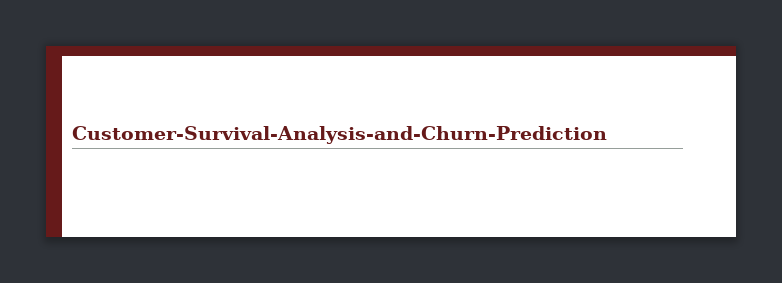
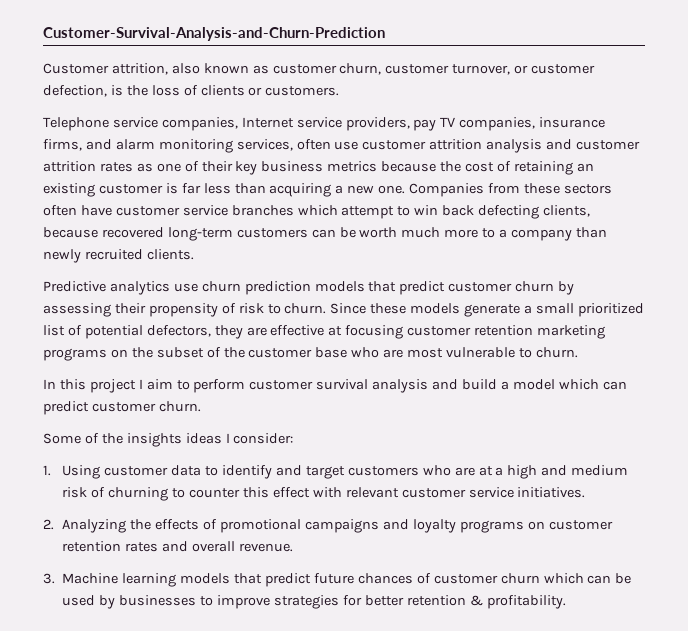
(607, 135) none -> [43,63,596,75] [43,85,340,97] [43,117,606,131] [43,139,641,153] [43,161,594,175] [43,183,612,197] [43,205,591,219] [43,227,607,241] [43,249,194,263] [43,281,575,295] [43,303,644,317] [43,325,606,339] [43,347,578,361] [43,379,627,393] [43,401,201,415] [43,433,294,447] [43,465,629,479] [62,487,586,501] [43,519,613,533] [62,541,294,552] [43,573,632,587] [62,595,566,609] // Customer attrition, also known as customer churn, customer turnover, or customer defection, is the loss of clients or customers. // Telephone service companies, Internet service providers, pay TV companies, insurance firms, and alarm monitoring services, often use customer attrition analysis and customer attrition rates as one of their key business metrics because the cost of retaining an existing customer is far less than acquiring a new one. Companies from these sectors often have customer service branches which attempt to win back defecting clients, because recovered long-term customers can be worth much more to a company than newly recruited clients. // Predictive analytics use churn prediction models that predict customer churn by assessing their propensity of risk to churn. Since these models generate a small prioritized list of potential defectors, they are effective at focusing customer retention marketing programs on the subset of the customer base who are most vulnerable to churn. // In this project I aim to perform customer survival analysis and build a model which can predict customer churn. // Some of the insights ideas I consider: // 1. Using customer data to identify and target customers who are at a high and medium risk of churning to counter this effect with relevant customer service initiatives. // 2. Analyzing the effects of promotional campaigns and loyalty programs on customer retention rates and overall revenue. // 3. Machine learning models that predict future chances of customer churn which can be used by businesses to improve strategies for better retention & profitability.

